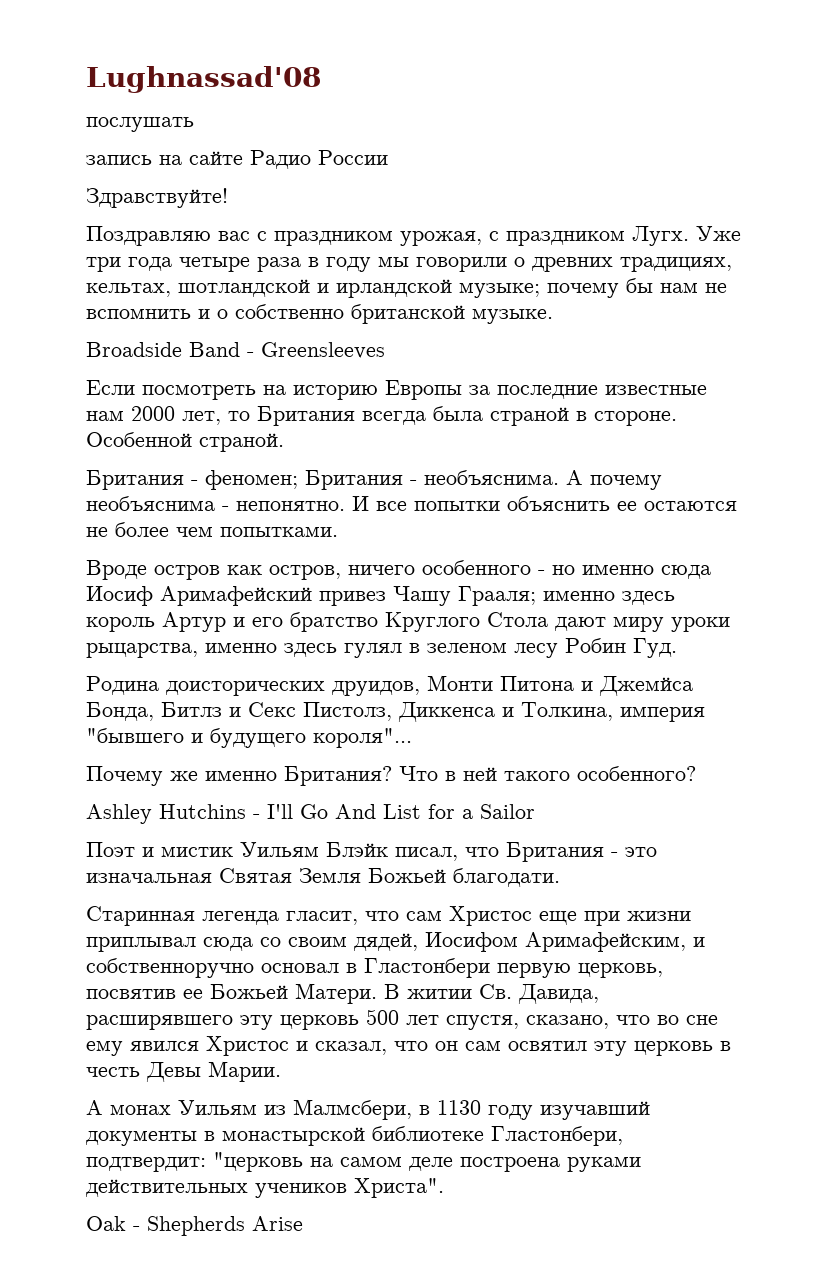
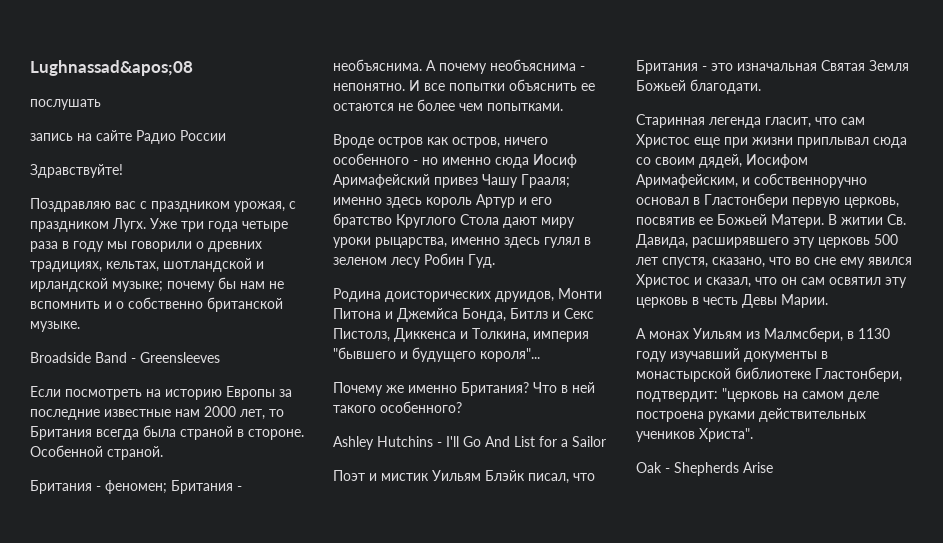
[86,66,321,93] Lughnassad'08 -> [30,60,193,76] Lughnassad&apos;08

